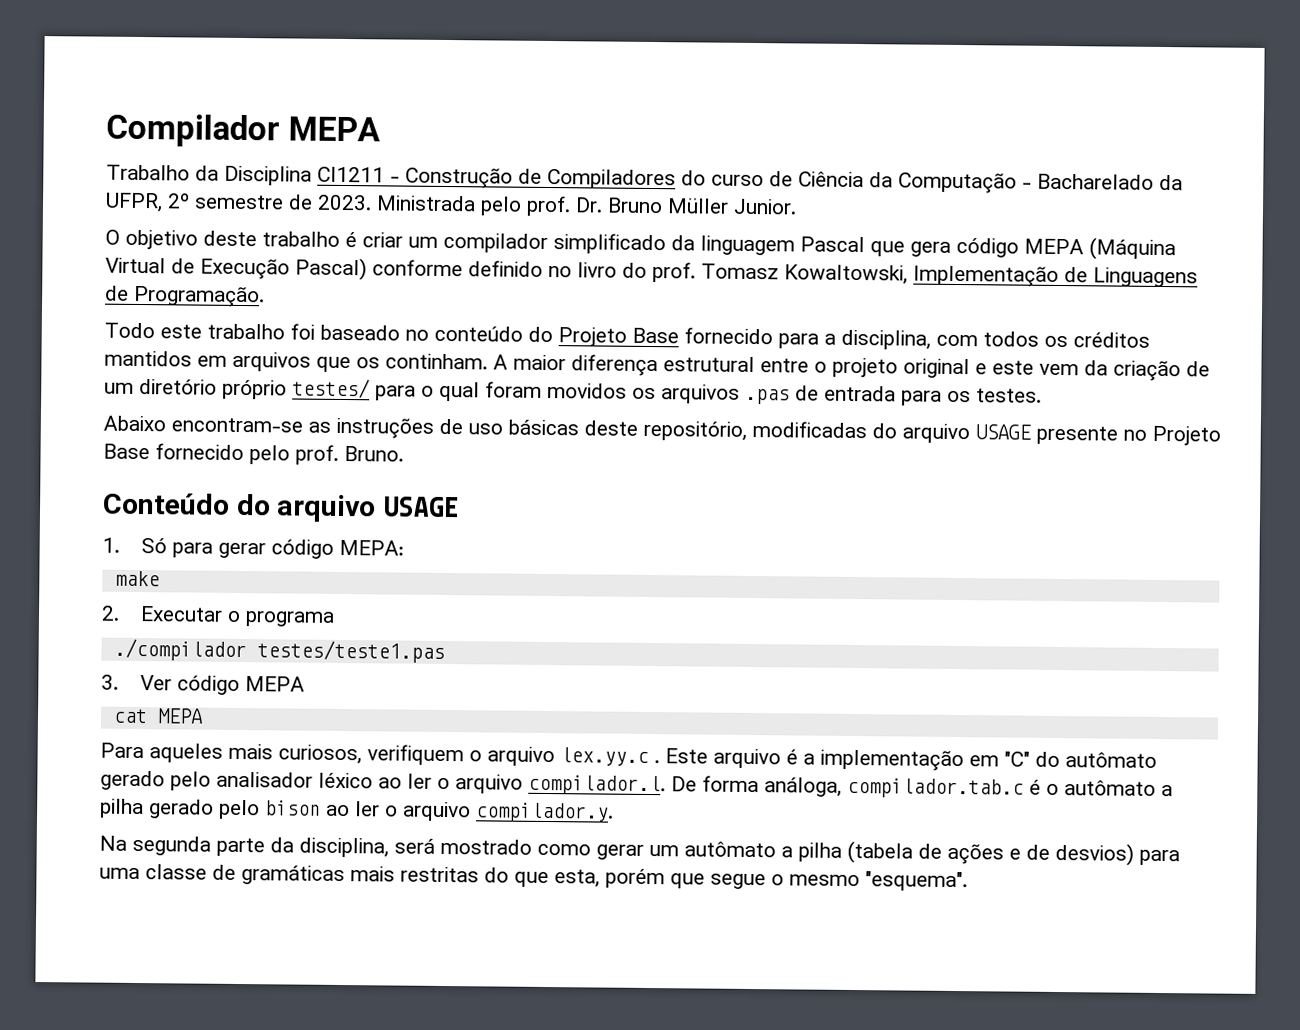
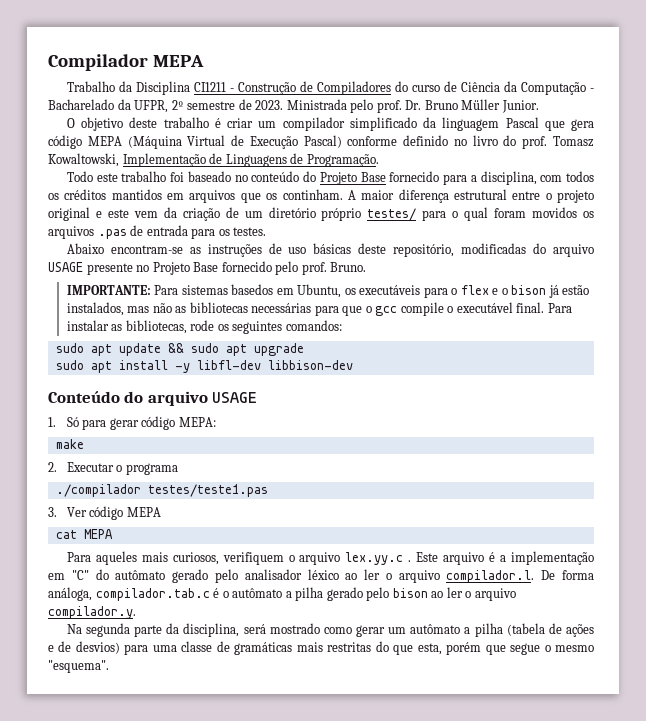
(404, 454) none -> [66,284,590,298] [66,302,572,316] [66,320,342,334] [55,343,304,356] [55,360,353,373] // IMPORTANTE: Para sistemas basedos em Ubuntu, os executáveis para o flex e o bison já estão instalados, mas não as bibliotecas necessárias para que o gcc compile o executável final. Para instalar as bibliotecas, rode os seguintes comandos: // sudo apt update && sudo apt upgrade // sudo apt install -y libfl-dev libbison-dev

